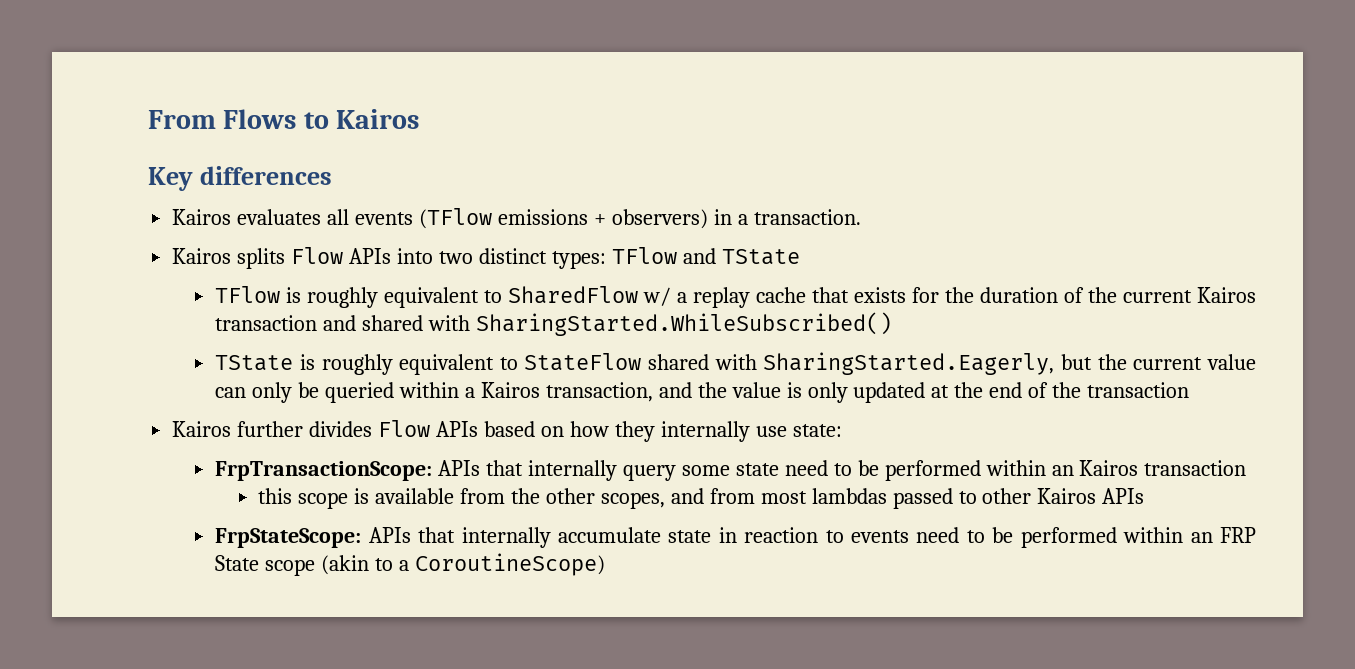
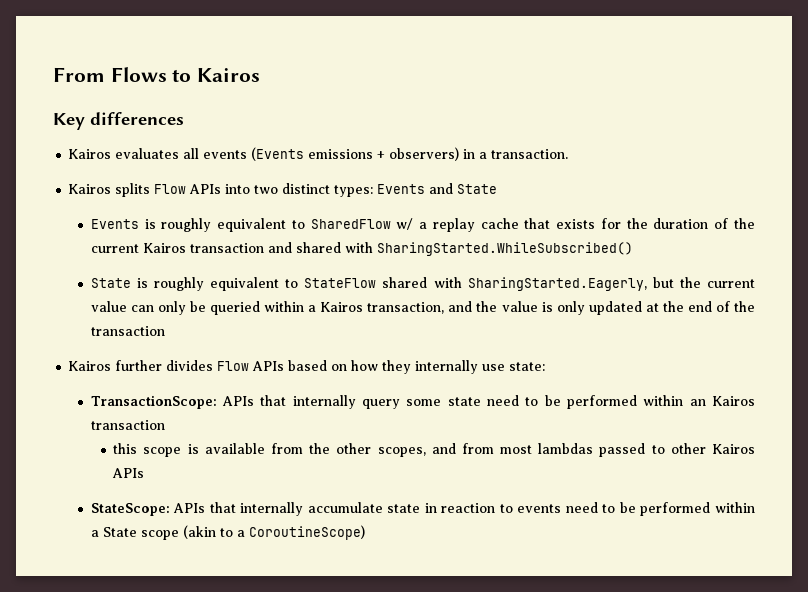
[418,208,492,229] (TFlow -> [251,147,305,161] (Events
[611,247,800,265] [215,286,281,303] TFlow and TState // TFlow -> [377,183,498,194] [90,219,139,229] Events and State // Events
[215,355,294,371] TState -> [90,278,131,288] State
[215,461,433,481] FrpTransactionScope: -> [90,395,217,409] TransactionScope:
[215,528,362,548] FrpStateScope: -> [90,503,170,516] StateScope:
[1190,527,1256,543] an FRP -> [90,530,99,537] a

